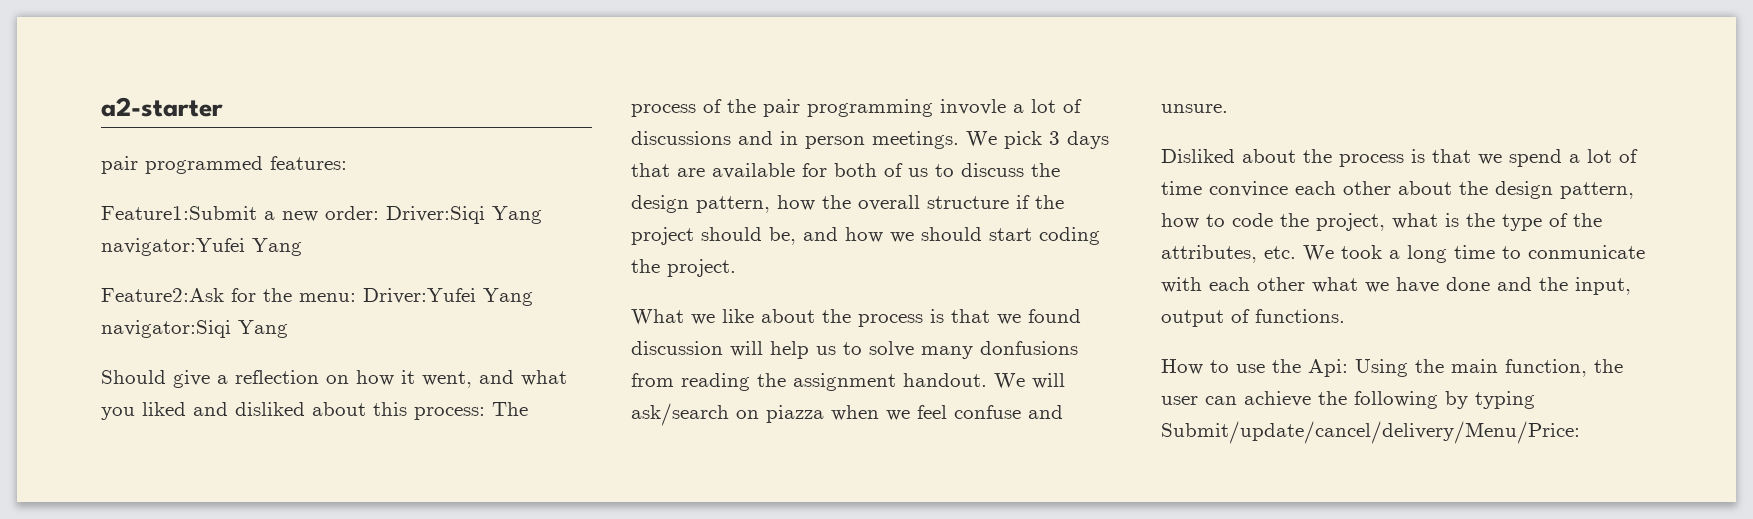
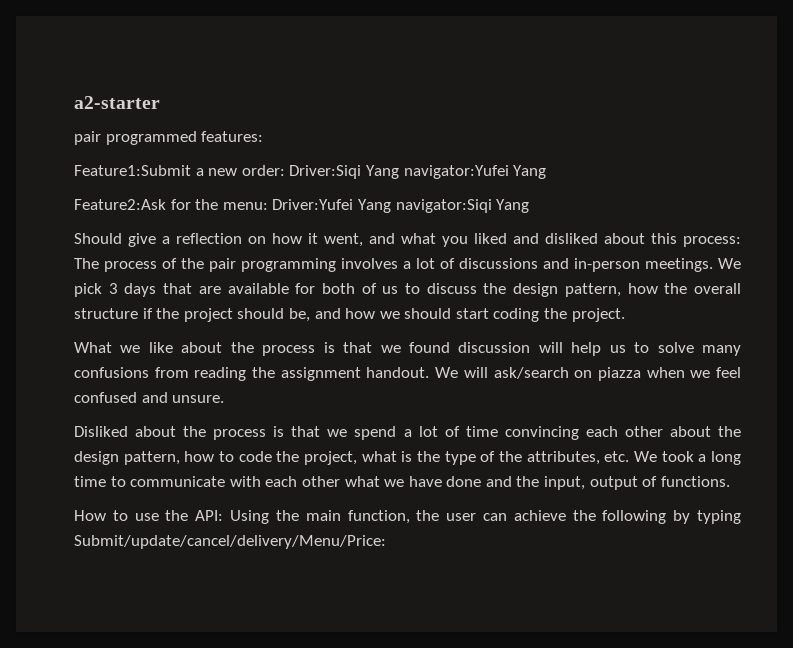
[940,99,1006,115] invovle -> [341,258,398,269] involves
[780,131,865,149] in person -> [574,258,640,272] in-person
[980,341,1078,355] donfusions -> [74,367,149,378] confusions
[954,405,1021,419] confuse -> [74,392,137,403] confused
[1209,181,1288,197] convince -> [504,426,579,440] convincing
[1528,245,1645,259] conmunicate -> [130,476,226,487] communicate
[1308,359,1348,377] Api: -> [195,510,224,521] API:

